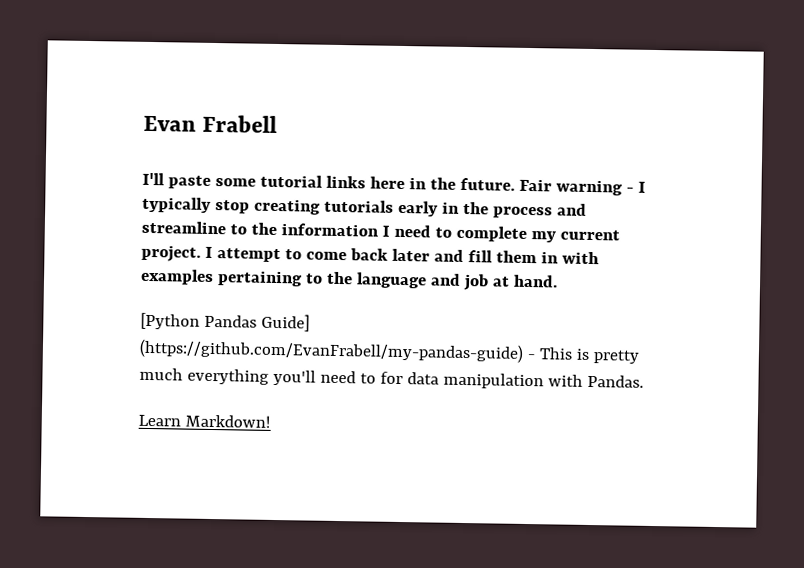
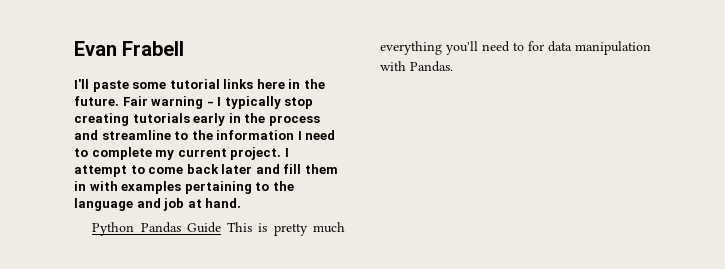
[140,312,310,332] [139,338,535,363] [Python Pandas Guide] (https://github.com/EvanFrabell/my-pandas-guide) - -> [92,222,221,236] Python Pandas Guide
[138,414,271,428] // Learn Markdown! -> (453, 66) none

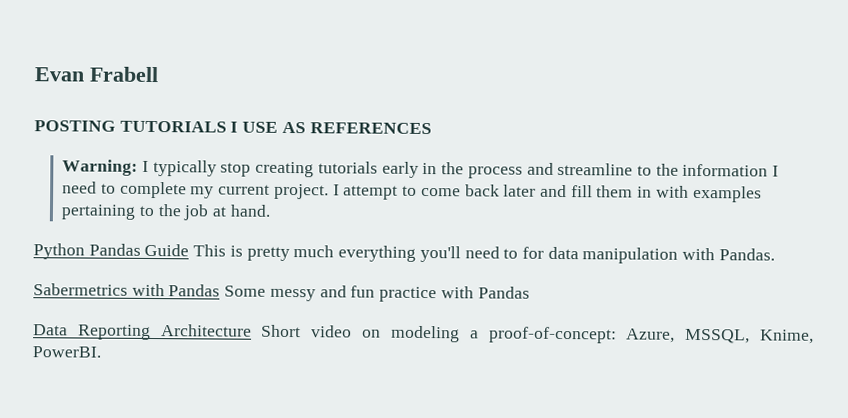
[74,79,325,92] [74,96,214,109] I'll paste some tutorial links here in the future. Fair warning - -> [34,120,432,135] [62,159,139,176] POSTING TUTORIALS I USE AS REFERENCES // Warning:
[74,198,161,211] language and -> (182, 210) none
(453, 66) none -> [33,283,530,303] [33,324,815,344] [32,346,101,358] // Sabermetrics with Pandas Some messy and fun practice with Pandas // Data Reporting Architecture Short video on modeling a proof-of-concept: Azure, MSSQL, Knime, PowerBI.

